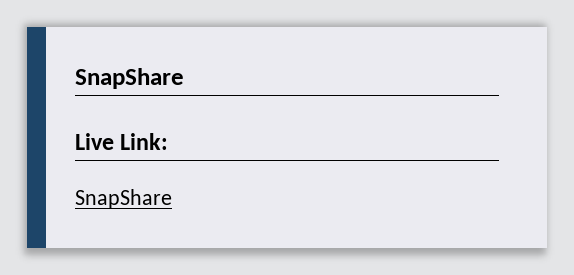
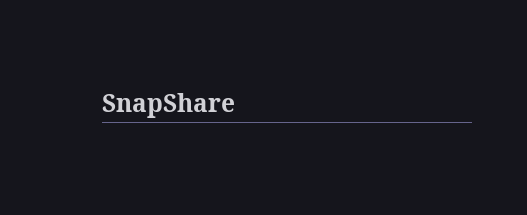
[75,68,184,89] [75,133,169,150] [75,189,172,209] SnapShare // Live Link: // SnapShare -> [102,93,235,118] SnapShare

